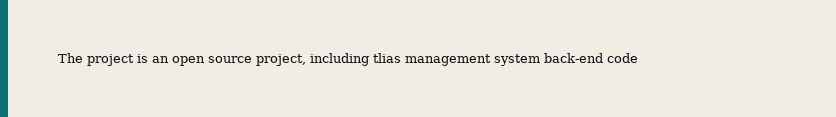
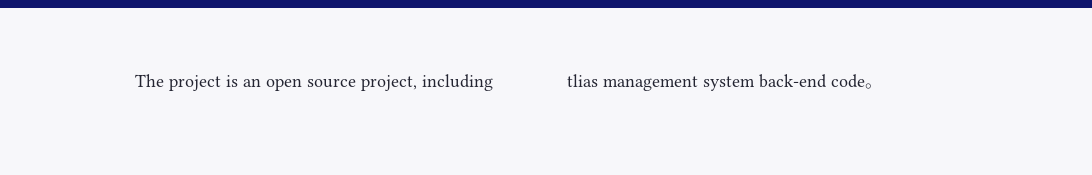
(638, 58) none -> [865,83,883,89] 。

